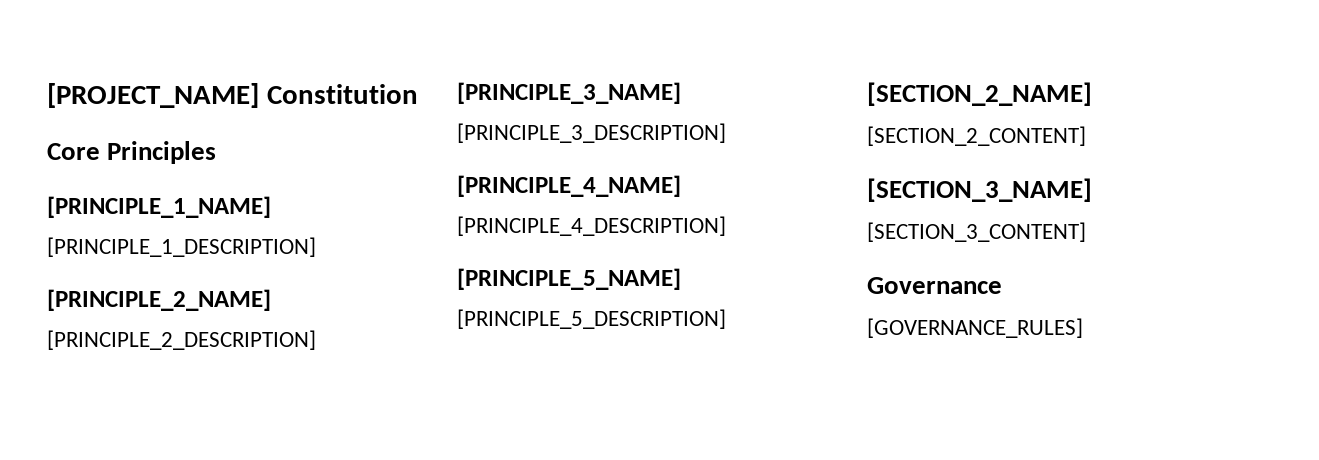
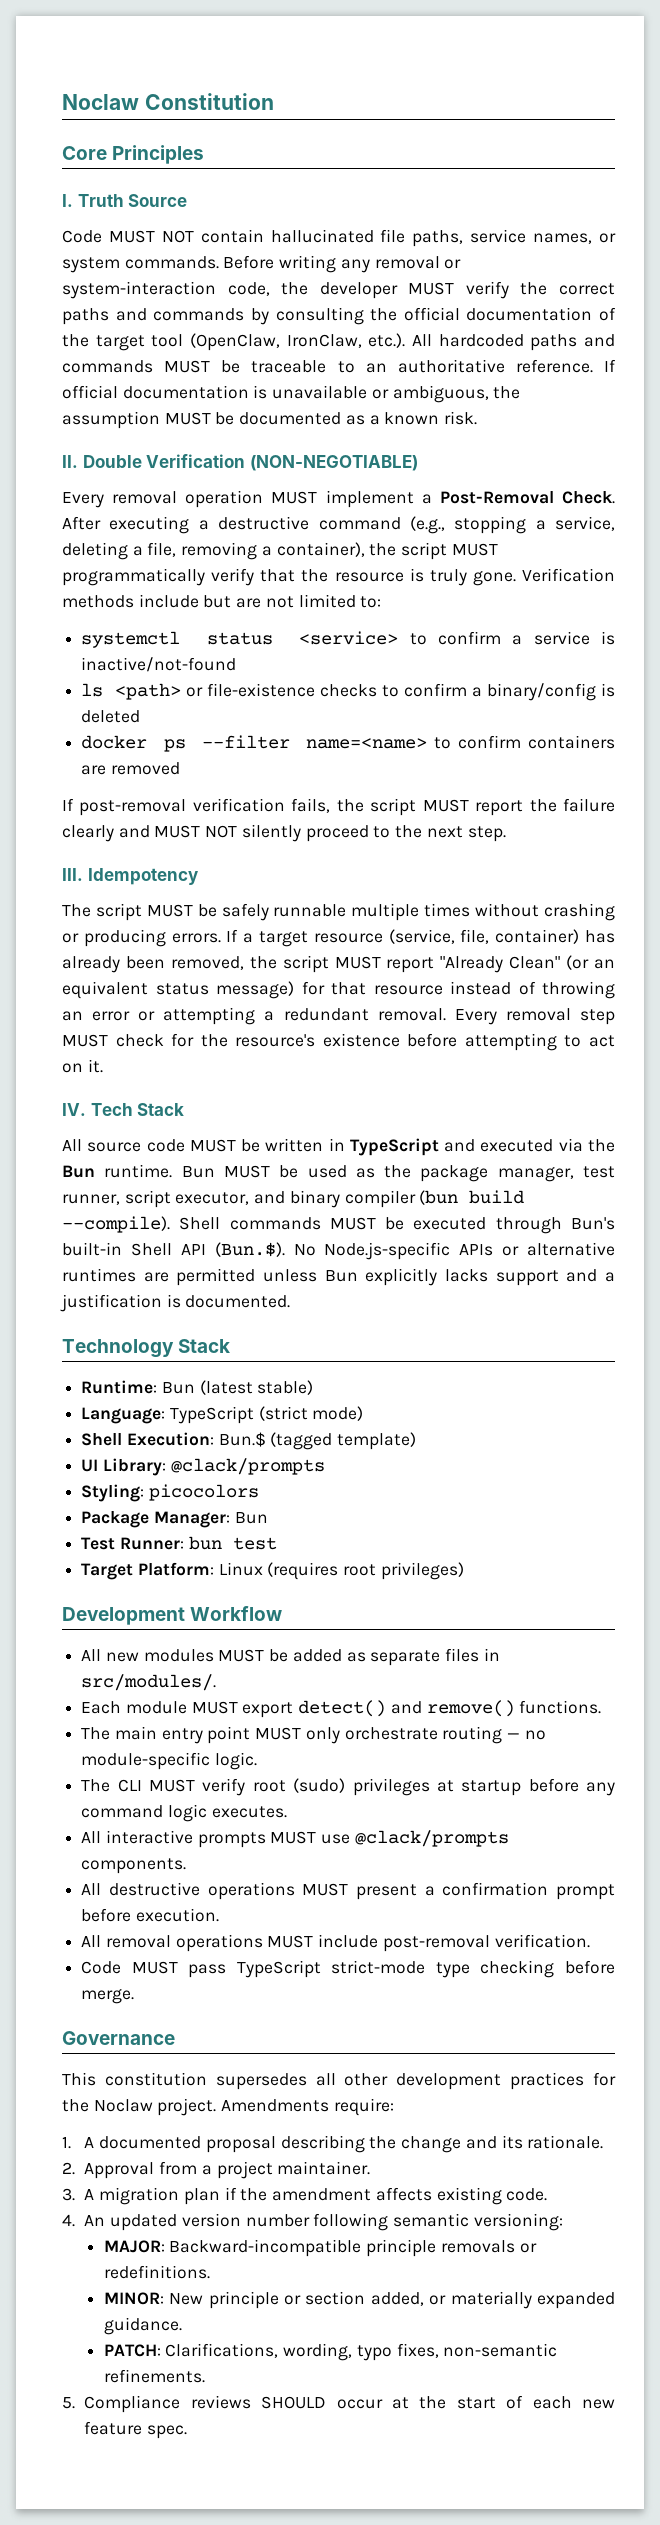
[47,83,259,108] [PROJECT_NAME] -> [62,94,139,110] Noclaw
[47,196,271,218] [47,237,316,257] [47,289,271,311] [47,330,316,350] [457,82,681,104] [457,123,726,143] [457,175,681,197] [457,216,726,236] [457,268,681,290] [457,309,726,329] [867,82,1092,106] [867,126,1086,146] [867,178,1092,202] [867,222,1086,242] [867,277,1002,294] [867,318,1083,338] [PRINCIPLE_1_NAME] // [PRINCIPLE_1_DESCRIPTION] // [PRINCIPLE_2_NAME] // [PRINCIPLE_2_DESCRIPTION] // [PRINCIPLE_3_NAME] // [PRINCIPLE_3_DESCRIPTION] // [PRINCIPLE_4_NAME] // [PRINCIPLE_4_DESCRIPTION] // [PRINCIPLE_5_NAME] // [PRINCIPLE_5_DESCRIPTION] // [SECTION_2_NAME] // [SECTION_2_CONTENT] // [SECTION_3_NAME] // [SECTION_3_CONTENT] // Governance // [GOVERNANCE_RULES] -> [62,194,188,207] [62,229,617,247] [62,255,462,273] [62,281,615,299] [62,307,616,325] [62,333,615,351] [62,359,616,373] [62,385,521,403] [62,411,478,429] [62,454,418,471] [62,490,616,508] [62,516,615,534] [62,542,498,560] [62,568,615,586] [62,594,382,608] [81,631,615,648] [81,657,237,672] [81,683,616,701] [81,710,141,723] [81,735,615,752] [81,762,180,775] [62,798,616,816] [62,824,506,842] [62,868,198,885] [62,903,616,921] [62,929,615,947] [62,955,615,973] [62,981,615,999] [62,1007,615,1025] [62,1033,615,1051] [62,1059,103,1073] [62,1103,185,1116] [62,1138,615,1156] [62,1164,615,1182] [62,1190,525,1208] [62,1216,615,1234] [62,1242,615,1260] [62,1268,616,1286] [60,1294,291,1312] [62,1339,231,1358] [81,1380,314,1395] [81,1406,364,1424] [81,1432,417,1450] [81,1458,325,1476] [81,1484,259,1502] [81,1511,268,1528] [81,1536,277,1550] [81,1562,464,1580] [62,1606,283,1625] [81,1648,500,1666] [81,1674,217,1691] [81,1700,602,1718] [81,1726,546,1744] [81,1752,257,1770] [81,1778,615,1796] [81,1804,287,1822] [81,1830,509,1848] [81,1858,187,1874] [81,1882,616,1900] [81,1908,219,1922] [81,1934,590,1952] [81,1960,615,1978] [81,1989,135,2004] [62,2031,175,2045] [62,2072,617,2090] [62,2098,394,2116] [62,2135,604,2153] [62,2161,371,2179] [62,2187,548,2205] [62,2213,563,2231] [103,2239,537,2257] [103,2265,210,2279] [103,2291,615,2309] [103,2317,182,2335] [103,2343,558,2361] [103,2369,205,2383] [62,2395,615,2413] [84,2421,188,2439] I. Truth Source // Code MUST NOT contain hallucinated file paths, service names, or system commands. Before writing any removal or system-interaction code, the developer MUST verify the correct paths and commands by consulting the official documentation of the target tool (OpenClaw, IronClaw, etc.). All hardcoded paths and commands MUST be traceable to an authoritative reference. If official documentation is unavailable or ambiguous, the assumption MUST be documented as a known risk. // II. Double Verification (NON-NEGOTIABLE) // Every removal operation MUST implement a Post-Removal Check. After executing a destructive command (e.g., stopping a service, deleting a file, removing a container), the script MUST programmatically verify that the resource is truly gone. Verification methods include but are not limited to: // systemctl status <service> to confirm a service is inactive/not-found // ls <path> or file-existence checks to confirm a binary/config is deleted // docker ps --filter name=<name> to confirm containers are removed // If post-removal verification fails, the script MUST report the failure clearly and MUST NOT silently proceed to the next step. // III. Idempotency // The script MUST be safely runnable multiple times without crashing or producing errors. If a target resource (service, file, container) has already been removed, the script MUST report "Already Clean" (or an equivalent status message) for that resource instead of throwing an error or attempting a redundant removal. Every removal step MUST check for the resource's existence before attempting to act on it. // IV. Tech Stack // All source code MUST be written in TypeScript and executed via the Bun runtime. Bun MUST be used as the package manager, test runner, script executor, and binary compiler (bun build --compile). Shell commands MUST be executed through Bun's built-in Shell API (Bun.$). No Node.js-specific APIs or alternative runtimes are permitted unless Bun explicitly lacks support and a justification is documented. // Technology Stack // Runtime: Bun (latest stable) // Language: TypeScript (strict mode) // Shell Execution: Bun.$ (tagged template) // UI Library: @clack/prompts // Styling: picocolors // Package Manager: Bun // Test Runner: bun test // Target Platform: Linux (requires root privileges) // Development Workflow // All new modules MUST be added as separate files in src/modules/. // Each module MUST export detect() and remove() functions. // The main entry point MUST only orchestrate routing — no module-specific logic. // The CLI MUST verify root (sudo) privileges at startup before any command logic executes. // All interactive prompts MUST use @clack/prompts components. // All destructive operations MUST present a confirmation prompt before execution. // All removal operations MUST include post-removal verification. // Code MUST pass TypeScript strict-mode type checking before merge. // Governance // This constitution supersedes all other development practices for the Noclaw project. Amendments require: // 1. A documented proposal describing the change and its rationale. // 2. Approval from a project maintainer. // 3. A migration plan if the amendment affects existing code. // 4. An updated version number following semantic versioning: // MAJOR: Backward-incompatible principle removals or redefinitions. // MINOR: New principle or section added, or materially expanded guidance. // PATCH: Clarifications, wording, typo fixes, non-semantic refinements. // 5. Compliance reviews SHOULD occur at the start of each new feature spec.

